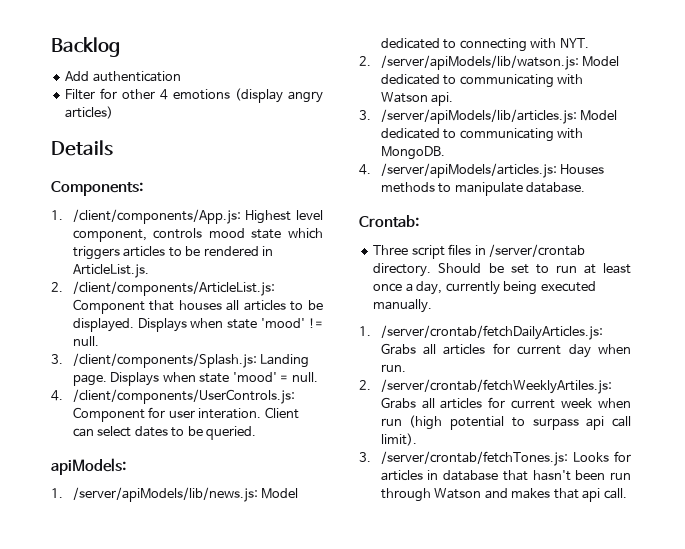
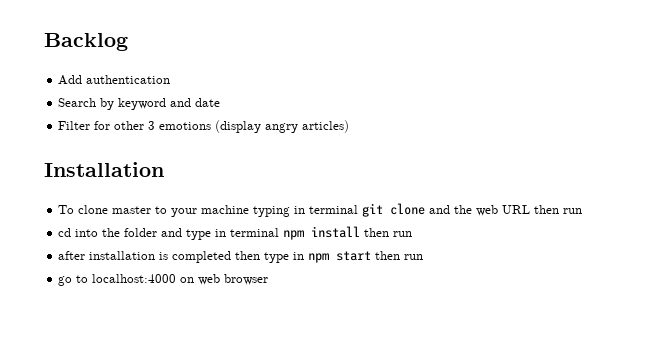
(181, 76) none -> [58,98,221,110] // Search by keyword and date
[160,89,169,100] 4 -> [148,121,156,130] 3
[51,140,113,156] [51,181,143,196] [51,209,323,224] [72,228,323,242] [72,246,274,260] [72,264,149,278] [51,281,275,296] [72,299,323,314] [72,318,324,332] [72,336,99,346] [51,353,310,368] [72,372,318,386] [51,389,295,404] [72,407,299,422] [72,426,257,440] [51,458,126,475] [51,487,299,502] [380,38,589,52] [359,55,620,70] [380,74,584,88] [380,92,454,106] [359,109,618,124] [380,128,584,142] [380,146,445,160] [359,163,605,178] [380,182,586,196] [359,215,419,228] [373,244,586,259] [373,263,631,277] [373,281,596,295] [373,299,433,313] [359,325,603,340] [380,343,631,358] [380,364,406,372] [359,379,612,394] [380,397,631,409] [380,415,631,430] [380,433,417,446] [359,451,631,466] [380,470,631,481] [380,488,627,502] Details // Components: // 1. /client/components/App.js: Highest level component, controls mood state which triggers articles to be rendered in ArticleList.js. // 2. /client/components/ArticleList.js: Component that houses all articles to be displayed. Displays when state 'mood' != null. // 3. /client/components/Splash.js: Landing page. Displays when state 'mood' = null. // 4. /client/components/UserControls.js: Component for user interation. Client can select dates to be queried. // apiModels: // 1. /server/apiModels/lib/news.js: Model dedicated to connecting with NYT. // 2. /server/apiModels/lib/watson.js: Model dedicated to communicating with Watson api. // 3. /server/apiModels/lib/articles.js: Model dedicated to communicating with MongoDB. // 4. /server/apiModels/articles.js: Houses methods to manipulate database. // Crontab: // Three script files in /server/crontab directory. Should be set to run at least once a day, currently being executed manually. // 1. /server/crontab/fetchDailyArticles.js: Grabs all articles for current day when run. // 2. /server/crontab/fetchWeeklyArtiles.js: Grabs all articles for current week when run (high potential to surpass api call limit). // 3. /server/crontab/fetchTones.js: Looks for articles in database that hasn't been run through Watson and makes that api call. -> [44,162,164,177] [58,203,583,217] [58,226,413,240] [58,251,424,263] [58,274,269,286] Installation // To clone master to your machine typing in terminal git clone and the web URL then run // cd into the folder and type in terminal npm install then run // after installation is completed then type in npm start then run // go to localhost:4000 on web browser

